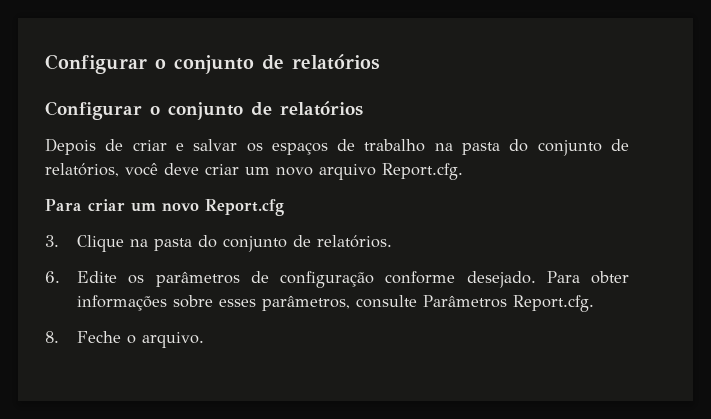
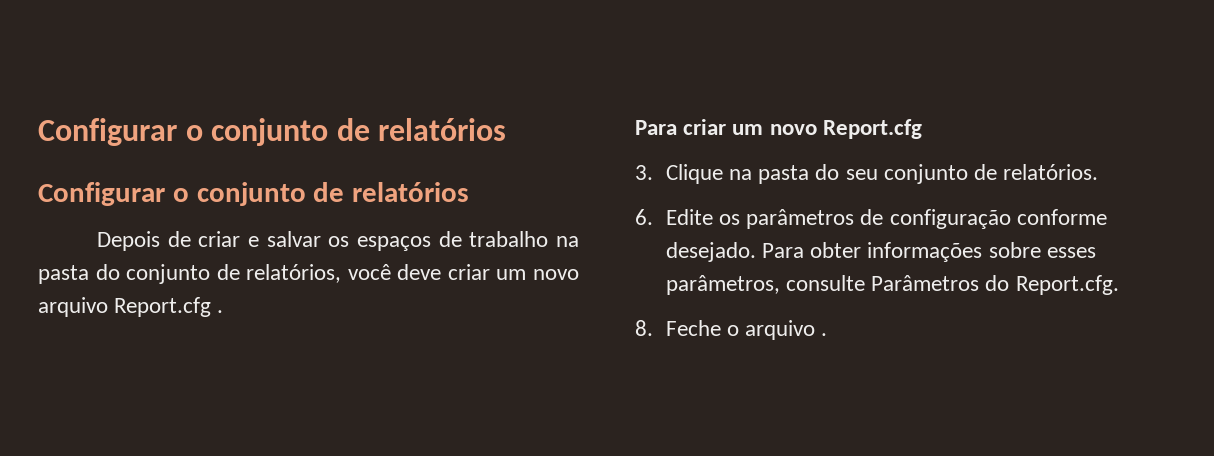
[382,163,463,180] Report.cfg. -> [114,297,224,317] Report.cfg .
(218, 241) none -> [845,169,878,180] seu
(508, 301) none -> [985,275,1010,291] do
[142,332,205,348] arquivo. -> [745,320,828,340] arquivo .

